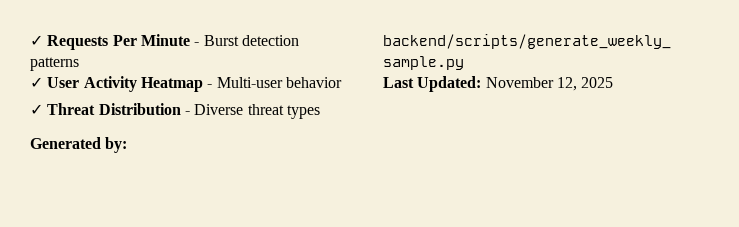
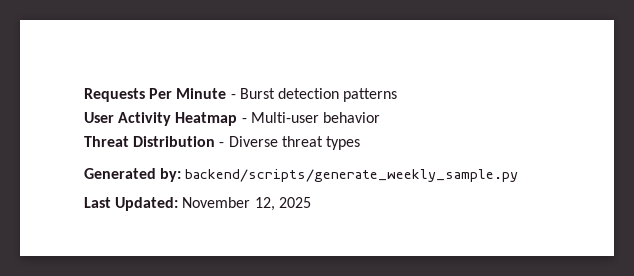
[30,35,43,46] ✓ -> (84, 95) none
[30,77,43,88] ✓ -> (398, 95) none
[30,104,43,115] ✓ -> (380, 117) none

